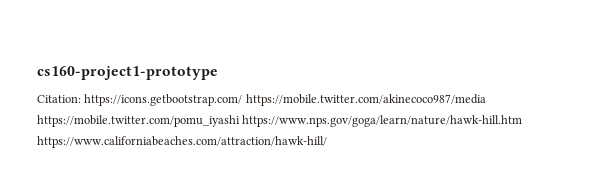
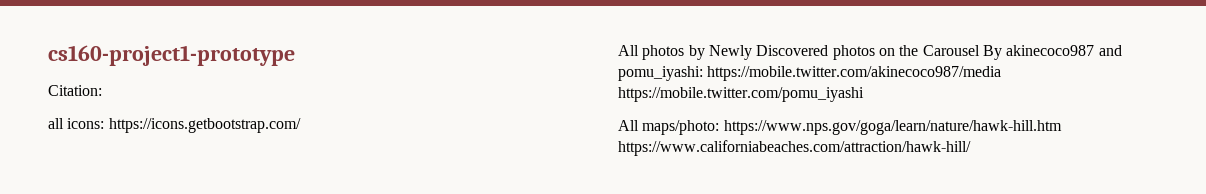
(81, 99) none -> [48,118,105,129] // all icons:
(243, 100) none -> [618,45,1122,60] [618,66,703,81] // All photos by Newly Discovered photos on the Carousel By akinecoco987 and pomu_iyashi:
(240, 121) none -> [618,120,720,135] // All maps/photo:

